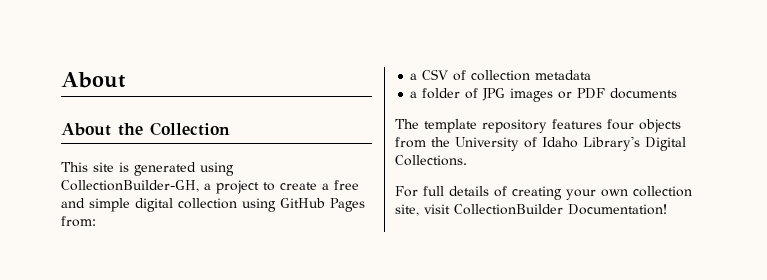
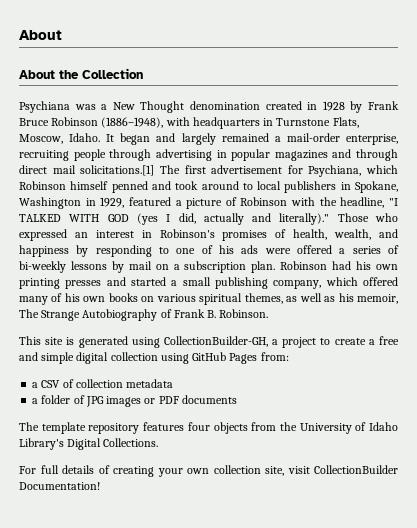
(230, 129) none -> [19,101,400,113] [19,117,359,129] [19,133,398,145] [19,149,398,161] [19,165,398,177] [19,181,399,193] [19,197,398,209] [19,213,399,225] [19,229,399,241] [19,245,399,257] [19,261,399,273] [19,277,398,289] [19,293,398,305] [19,309,269,321] // Psychiana was a New Thought denomination created in 1928 by Frank Bruce Robinson (1886–1948), with headquarters in Turnstone Flats, Moscow, Idaho. It began and largely remained a mail-order enterprise, recruiting people through advertising in popular magazines and through direct mail solicitations.[1] The first advertisement for Psychiana, which Robinson himself penned and took around to local publishers in Spokane, Washington in 1929, featured a picture of Robinson with the headline, "I TALKED WITH GOD (yes I did, actually and literally)." Those who expressed an interest in Robinson's promises of health, wealth, and happiness by responding to one of his ads were offered a series of bi-weekly lessons by mail on a subscription plan. Robinson had his own printing presses and started a small publishing company, which offered many of his own books on various spiritual themes, as well as his memoir, The Strange Autobiography of Frank B. Robinson.

